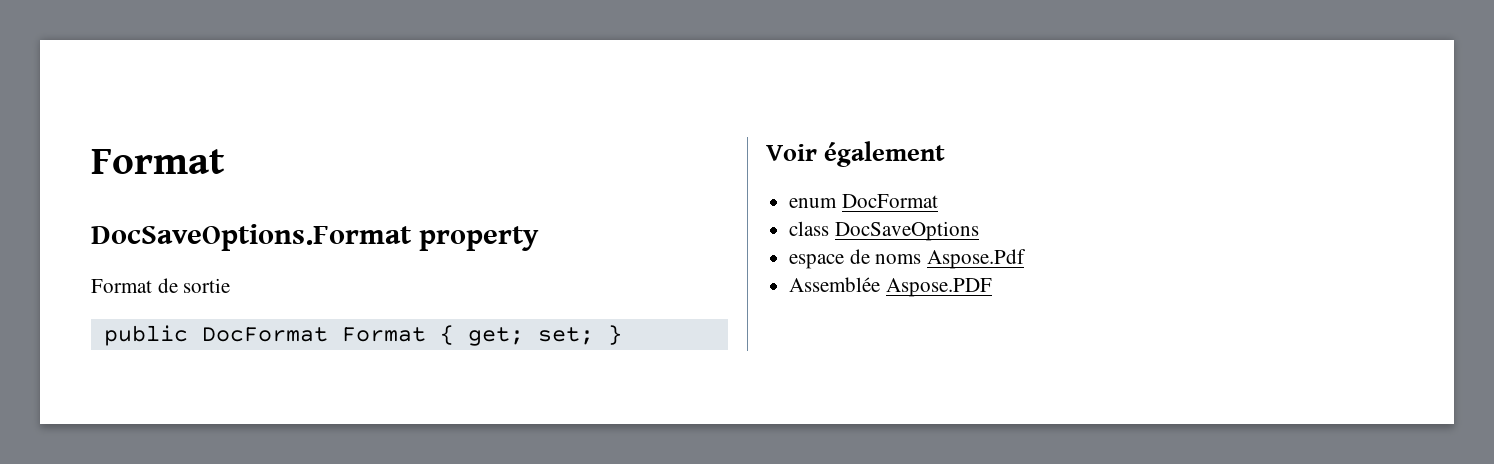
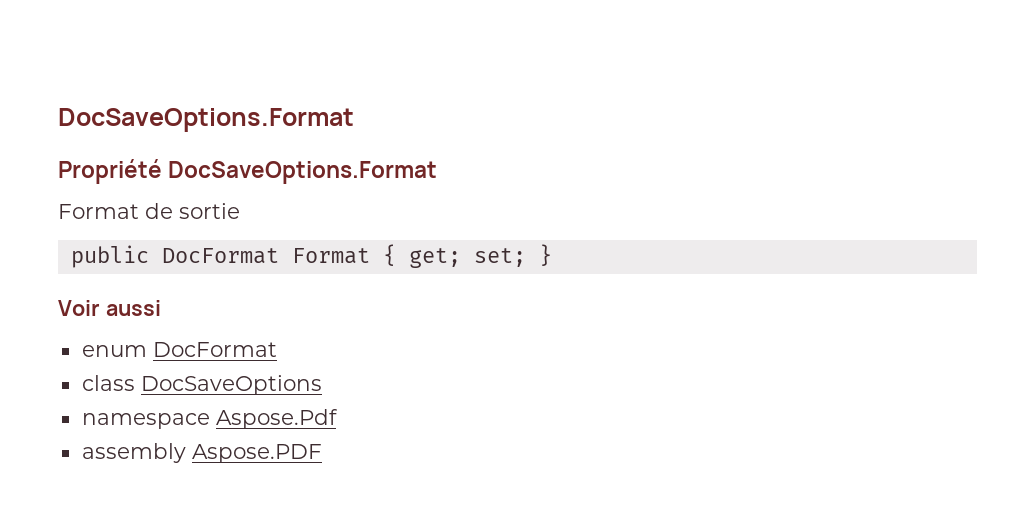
[91,149,225,174] [91,224,540,251] Format // DocSaveOptions.Format property -> [58,108,354,132] [58,159,438,184] DocSaveOptions.Format // Propriété DocSaveOptions.Format
[824,141,946,167] également -> [105,300,161,316] aussi
[789,249,922,269] espace de noms -> [81,413,210,429] namespace
[789,277,881,292] Assemblée -> [81,443,186,463] assembly

